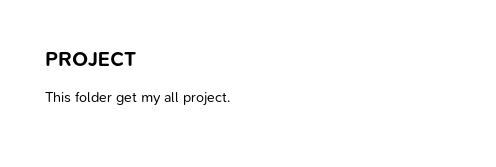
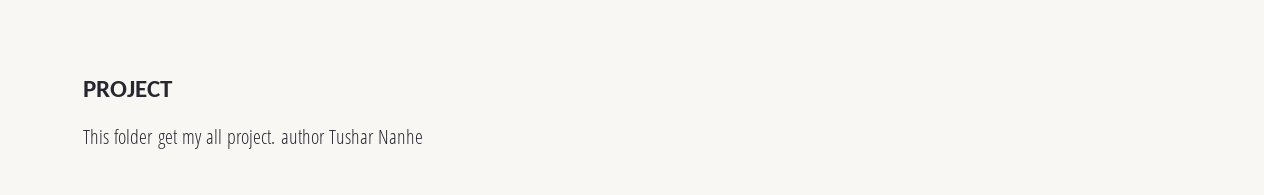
(230, 99) none -> [280,129,424,144] author Tushar Nanhe

